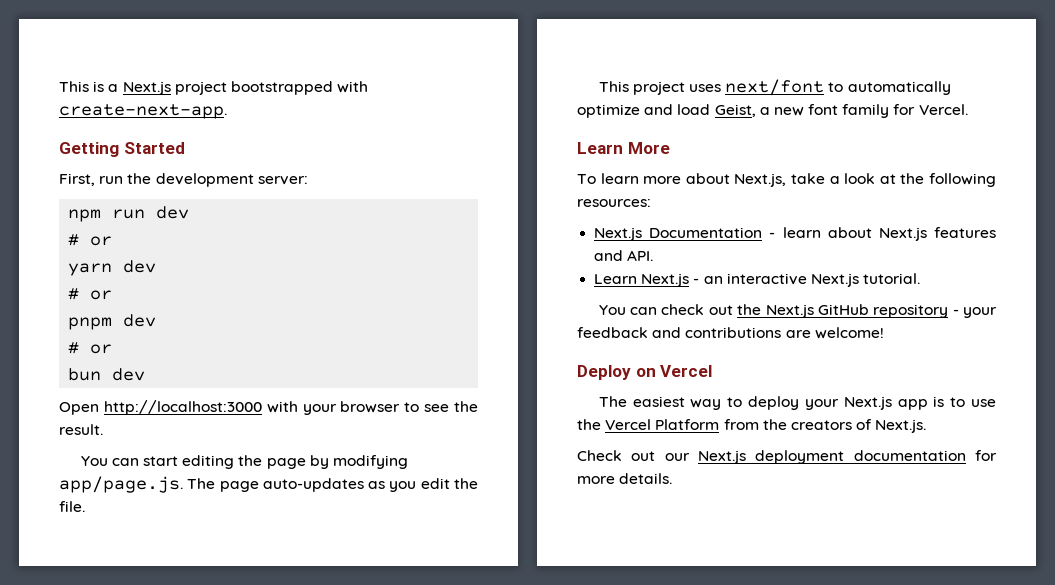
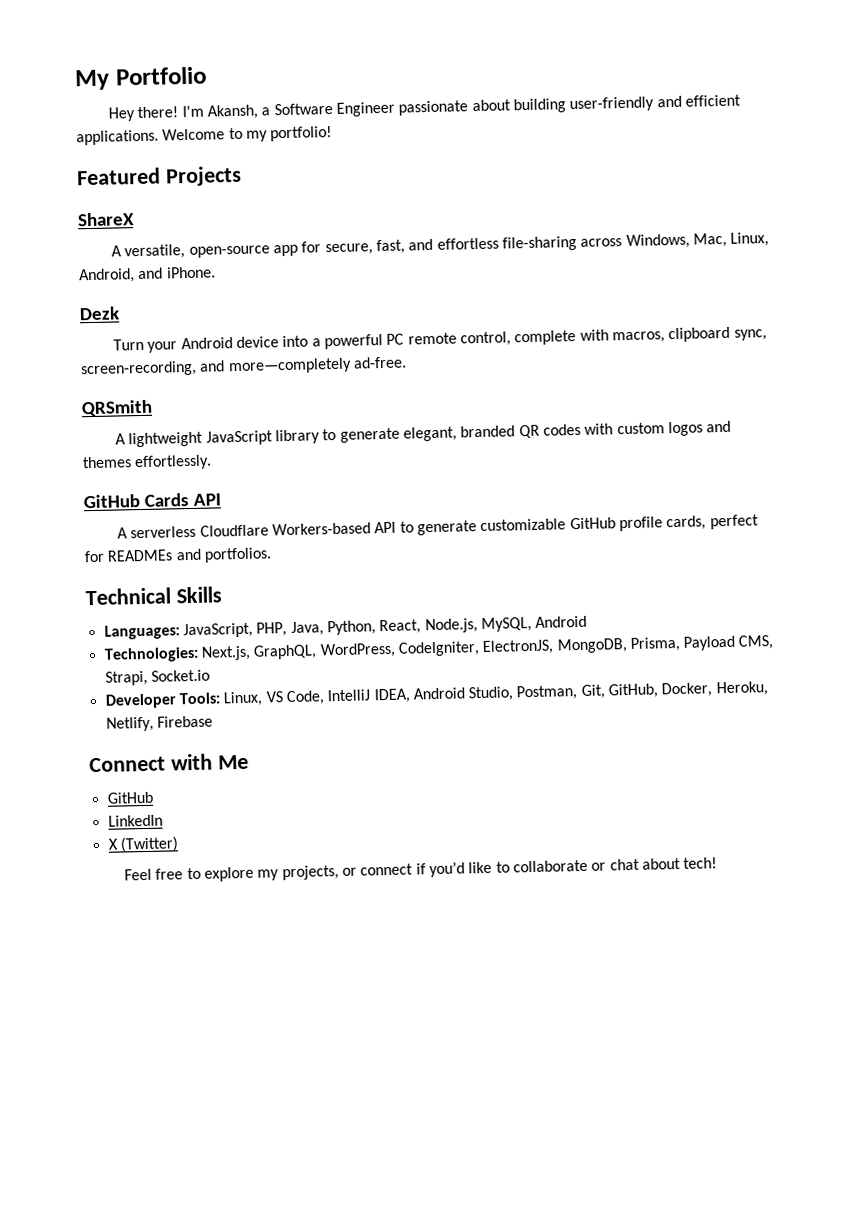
[59,81,369,95] [59,104,227,119] [59,142,185,157] [59,173,308,187] [68,206,190,222] [68,234,113,246] [68,260,157,276] [68,288,113,300] [68,314,157,330] [68,342,113,354] [68,368,146,381] [59,400,478,415] [59,424,103,435] [80,455,409,469] [59,476,478,493] [59,501,85,512] [598,79,951,96] [577,104,968,118] [577,142,670,154] [577,173,996,187] [577,199,651,207] [594,227,996,241] [594,250,654,261] [594,273,921,287] [598,304,998,318] [577,327,884,339] [577,365,713,380] [598,396,997,410] [577,419,927,433] [577,450,997,464] [577,473,673,484] This is a Next.js project bootstrapped with create-next-app. // Getting Started // First, run the development server: // npm run dev // # or // yarn dev // # or // pnpm dev // # or // bun dev // Open http://localhost:3000 with your browser to see the result. // You can start editing the page by modifying app/page.js. The page auto-updates as you edit the file. // This project uses next/font to automatically optimize and load Geist, a new font family for Vercel. // Learn More // To learn more about Next.js, take a look at the following resources: // Next.js Documentation - learn about Next.js features and API. // Learn Next.js - an interactive Next.js tutorial. // You can check out the Next.js GitHub repository - your feedback and contributions are welcome! // Deploy on Vercel // The easiest way to deploy your Next.js app is to use the Vercel Platform from the creators of Next.js. // Check out our Next.js deployment documentation for more details. -> [74,66,207,91] [108,94,742,122] [76,125,333,146] [76,165,242,187] [77,212,135,227] [111,232,770,260] [79,266,216,284] [79,306,120,321] [113,326,767,353] [80,356,407,378] [81,399,153,417] [115,420,732,448] [82,454,213,471] [83,493,221,509] [117,514,759,539] [84,547,272,563] [85,586,222,606] [103,615,588,640] [103,635,774,663] [104,669,210,686] [104,681,768,709] [105,715,213,732] [89,753,249,773] [106,791,154,804] [107,814,163,827] [107,836,179,853] [124,857,718,882] My Portfolio // Hey there! I'm Akansh, a Software Engineer passionate about building user-friendly and efficient applications. Welcome to my portfolio! // Featured Projects // ShareX // A versatile, open-source app for secure, fast, and effortless file-sharing across Windows, Mac, Linux, Android, and iPhone. // Dezk // Turn your Android device into a powerful PC remote control, complete with macros, clipboard sync, screen-recording, and more—completely ad-free. // QRSmith // A lightweight JavaScript library to generate elegant, branded QR codes with custom logos and themes effortlessly. // GitHub Cards API // A serverless Cloudflare Workers-based API to generate customizable GitHub profile cards, perfect for READMEs and portfolios. // Technical Skills // Languages: JavaScript, PHP, Java, Python, React, Node.js, MySQL, Android // Technologies: Next.js, GraphQL, WordPress, CodeIgniter, ElectronJS, MongoDB, Prisma, Payload CMS, Strapi, Socket.io // Developer Tools: Linux, VS Code, IntelliJ IDEA, Android Studio, Postman, Git, GitHub, Docker, Heroku, Netlify, Firebase // Connect with Me // GitHub // LinkedIn // X (Twitter) // Feel free to explore my projects, or connect if you’d like to collaborate or chat about tech!

